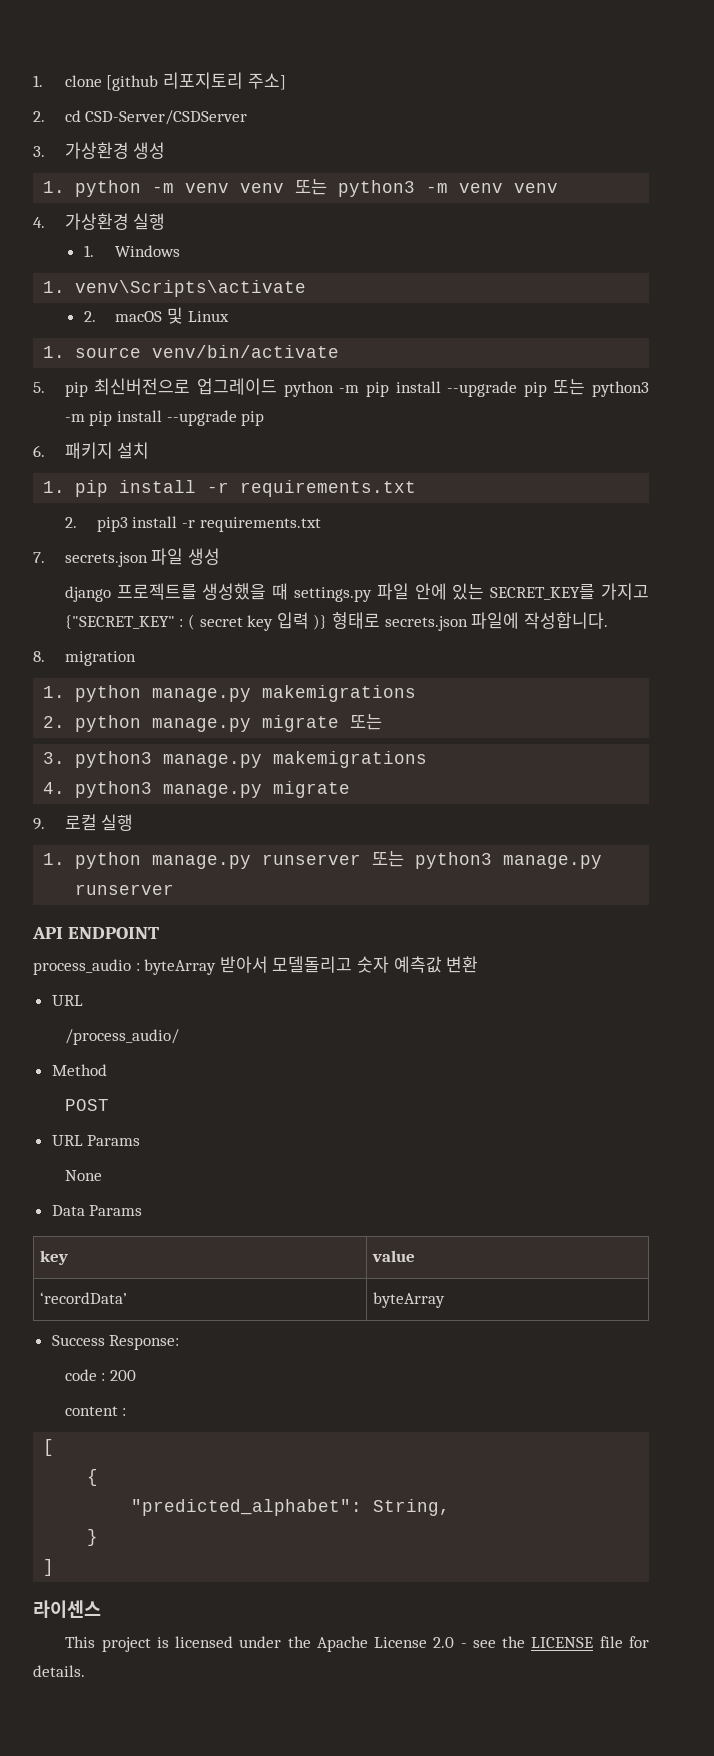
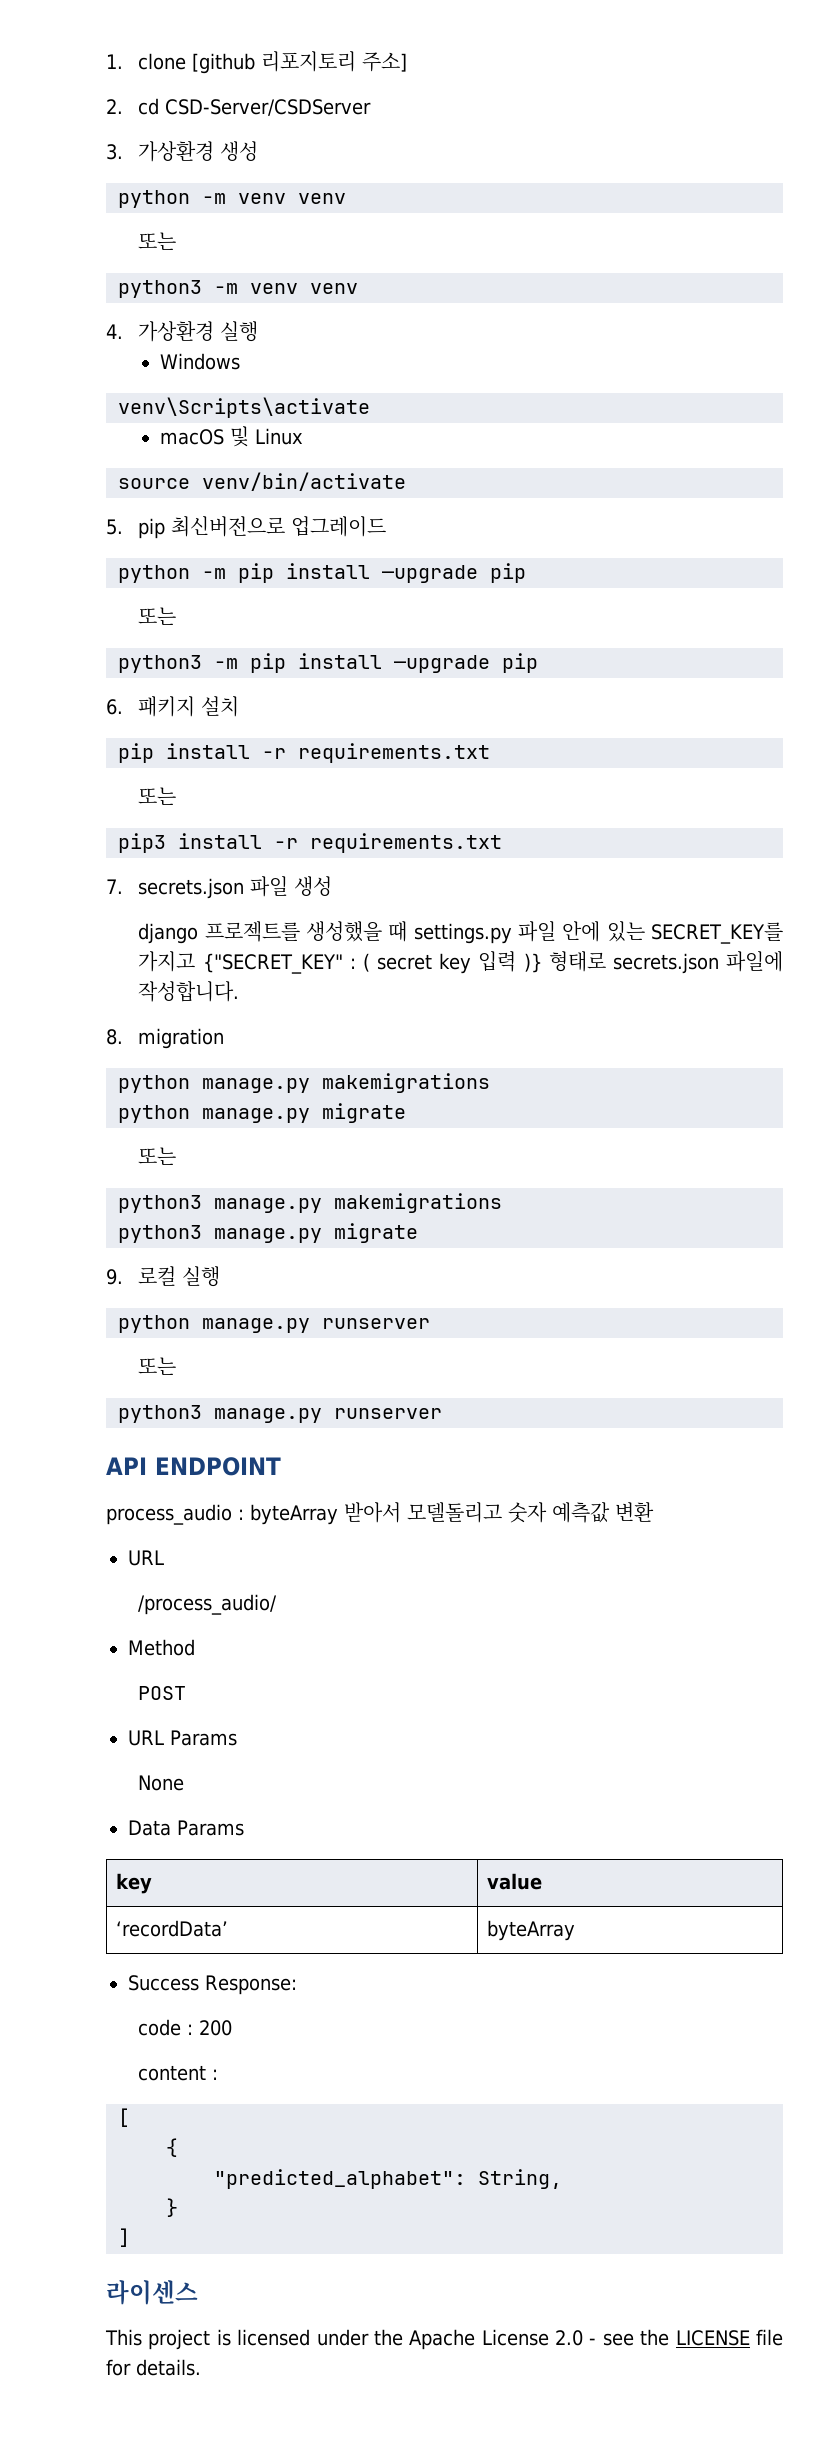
[43,181,66,193] 1. -> (259, 151) none
[295,178,328,195] 또는 -> [138,232,177,250] // 또는 //
[83,245,94,257] 1. -> (259, 331) none
[43,281,66,293] 1. -> (241, 361) none
[83,311,96,322] 2. -> (370, 407) none
[43,346,66,358] 1. -> (304, 436) none
(278, 386) none -> (387, 526) //
[447,378,586,397] --upgrade pip 또는 -> [382,563,526,583] [138,607,177,625] —upgrade pip // 또는 //
[166,410,237,426] --upgrade -> [394,655,490,673] —upgrade
[43,481,66,493] 1. -> (240, 706) none
[64,517,77,528] 2. -> [138,787,177,805] 또는 //
[43,686,66,698] 1. -> (225, 1038) none
[43,716,66,728] 2. -> (490, 1083) none
[350,713,383,730] [43,752,66,764] 또는 // 3. -> [138,1147,177,1165] // 또는 //
[43,782,66,794] 4. -> (502, 1203) none
[43,853,66,865] 1. -> (221, 1276) none
[372,850,405,867] 또는 -> [138,1357,177,1375] // 또는 //

